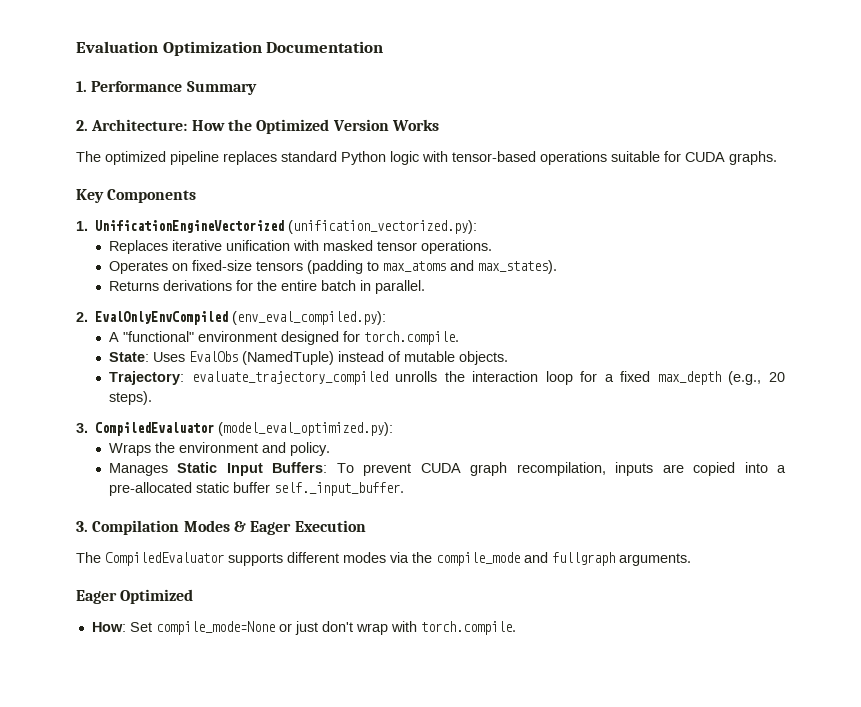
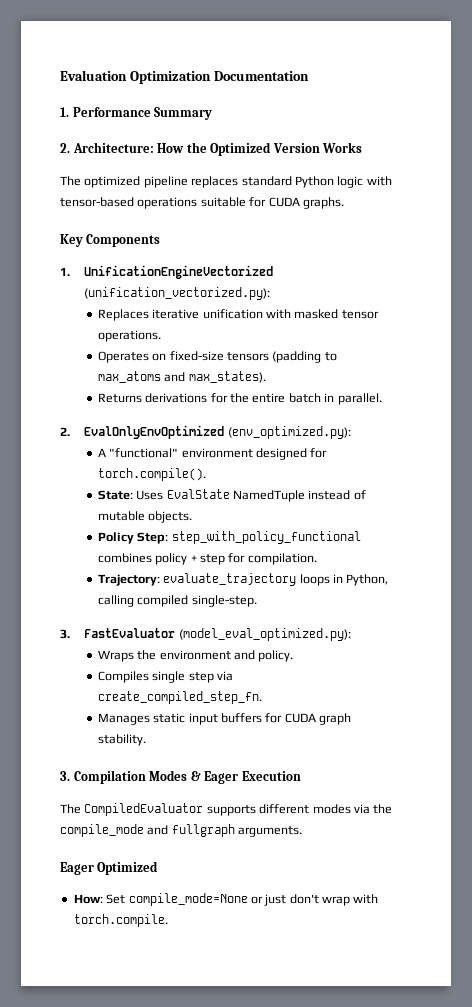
[95,311,387,325] EvalOnlyEnvCompiled (env_eval_compiled.py): -> [84,425,351,439] EvalOnlyEnvOptimized (env_optimized.py):
[363,331,459,345] torch.compile. -> [97,468,206,481] torch.compile().
[188,351,334,365] EvalObs (NamedTuple) -> [166,489,306,502] EvalState NamedTuple
[108,371,785,385] [108,391,152,405] [76,422,215,436] Trajectory: evaluate_trajectory_compiled unrolls the interaction loop for a fixed max_depth (e.g., 20 steps). // 3. CompiledEvaluator -> [97,531,361,544] [97,553,317,565] [97,573,389,586] [97,595,257,607] [60,628,176,639] Policy Step: step_with_policy_functional combines policy + step for compilation. // Trajectory: evaluate_trajectory loops in Python, calling compiled single-step. // 3. FastEvaluator
[108,462,787,476] [108,482,404,496] Manages Static Input Buffers: To prevent CUDA graph recompilation, inputs are copied into a pre-allocated static buffer self._input_buffer. -> [97,671,234,683] [97,691,262,704] [97,713,352,725] [97,734,146,746] Compiles single step via create_compiled_step_fn. // Manages static input buffers for CUDA graph stability.

